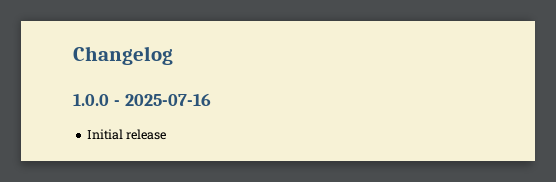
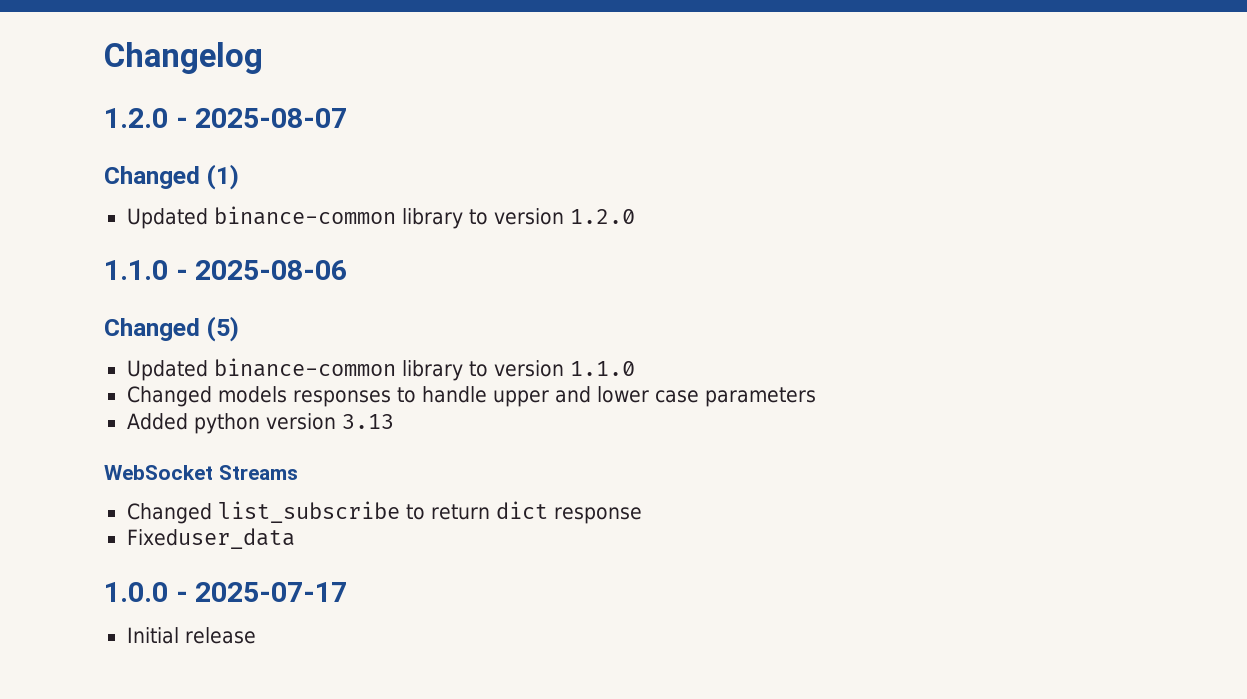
(173, 55) none -> [104,108,348,128] [104,164,239,190] [126,206,635,229] [104,260,348,280] [104,316,239,342] [126,358,635,381] [126,386,816,407] [126,413,394,434] [104,465,298,480] [126,501,642,524] [126,528,295,549] // 1.2.0 - 2025-08-07 // Changed (1) // Updated binance-common library to version 1.2.0 // 1.1.0 - 2025-08-06 // Changed (5) // Updated binance-common library to version 1.1.0 // Changed models responses to handle upper and lower case parameters // Added python version 3.13 // WebSocket Streams // Changed list_subscribe to return dict response // Fixeduser_data
[124,93,211,106] 2025-07-16 -> [195,582,348,602] 2025-07-17

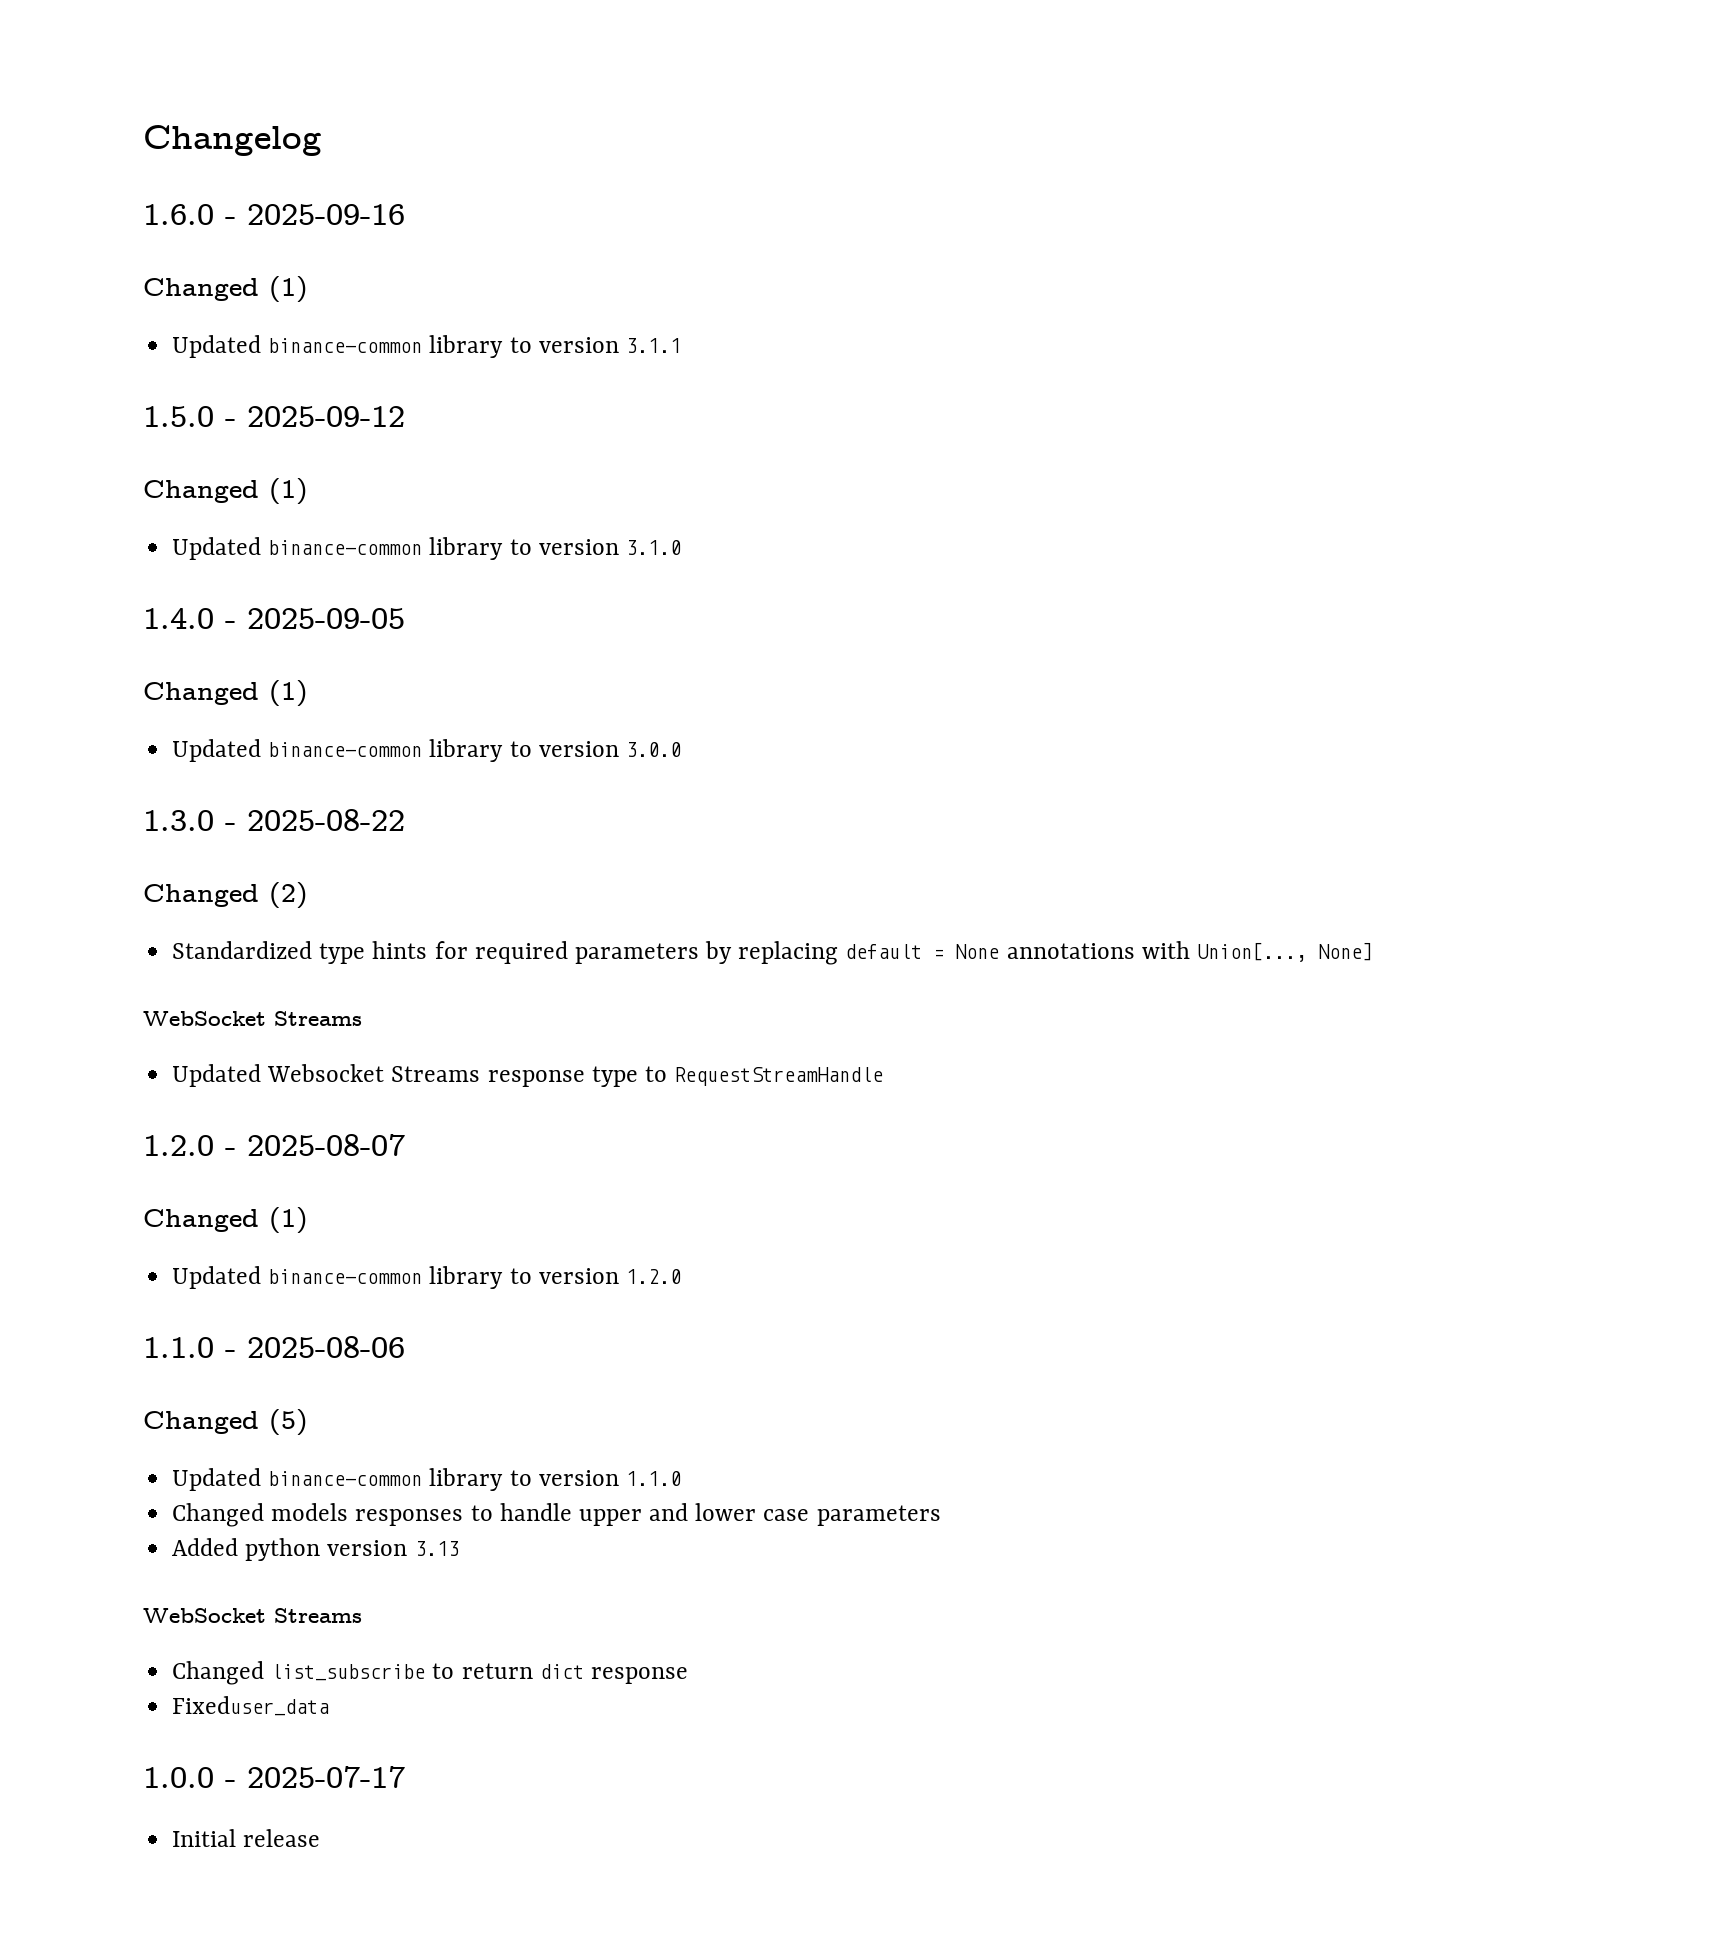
(263, 58) none -> [143,204,405,225] [143,276,308,303] [172,335,681,358] [143,406,405,427] [143,478,308,505] [172,537,681,560] [143,608,405,629] [143,680,308,707] [172,739,681,762] [143,809,405,831] [143,882,308,909] [172,941,1373,965] [143,1011,362,1026] [172,1064,884,1087] // 1.6.0 - 2025-09-16 // Changed (1) // Updated binance-common library to version 3.1.1 // 1.5.0 - 2025-09-12 // Changed (1) // Updated binance-common library to version 3.1.0 // 1.4.0 - 2025-09-05 // Changed (1) // Updated binance-common library to version 3.0.0 // 1.3.0 - 2025-08-22 // Changed (2) // Standardized type hints for required parameters by replacing default = None annotations with Union[..., None] // WebSocket Streams // Updated Websocket Streams response type to RequestStreamHandle

